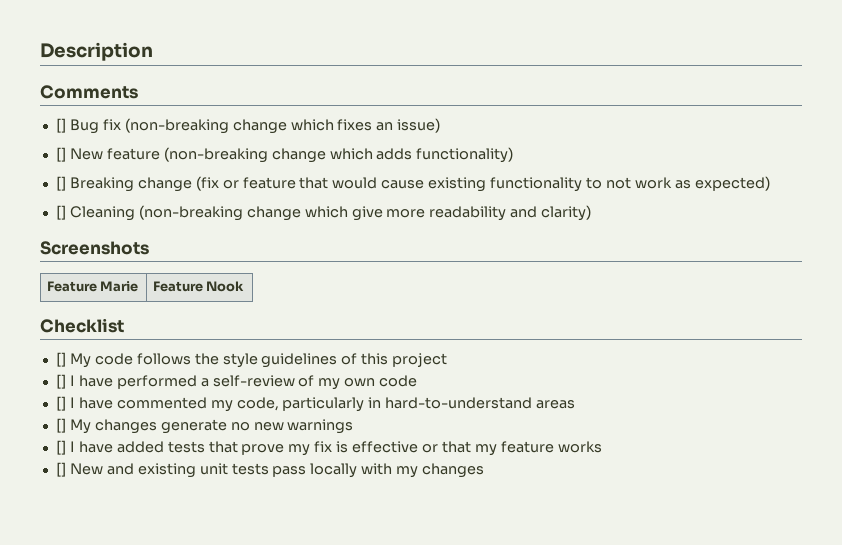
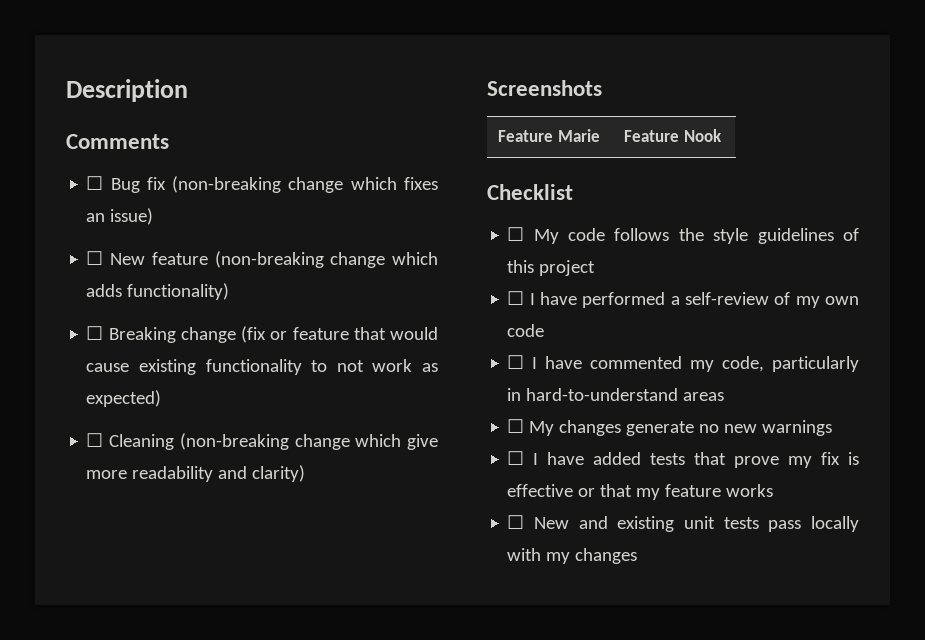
[55,118,66,133] [] -> [86,176,104,190] ☐
[55,147,66,162] [] -> [86,251,104,265] ☐
[55,176,66,191] [] -> [86,326,104,340] ☐
[55,205,66,220] [] -> [86,433,104,447] ☐
[55,352,66,367] [] -> [507,227,525,241] ☐
[55,374,66,389] [] -> [507,291,525,305] ☐
[55,396,66,411] [] -> [507,355,525,369] ☐
[55,418,66,433] [] -> [507,419,525,433] ☐
[55,440,66,455] [] -> [507,451,525,465] ☐
[55,462,66,477] [] -> [507,515,525,529] ☐

